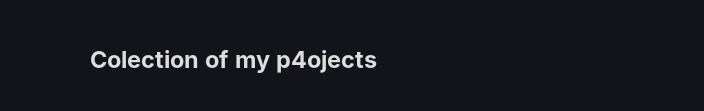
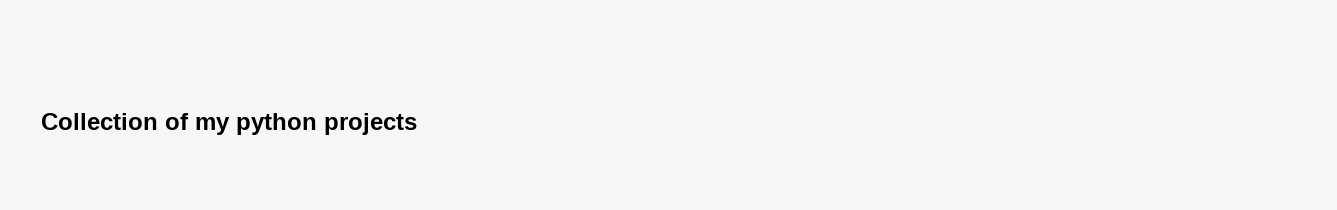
[90,50,199,68] Colection -> [41,113,158,130] Collection
[276,50,378,73] p4ojects -> [236,113,417,135] python projects

